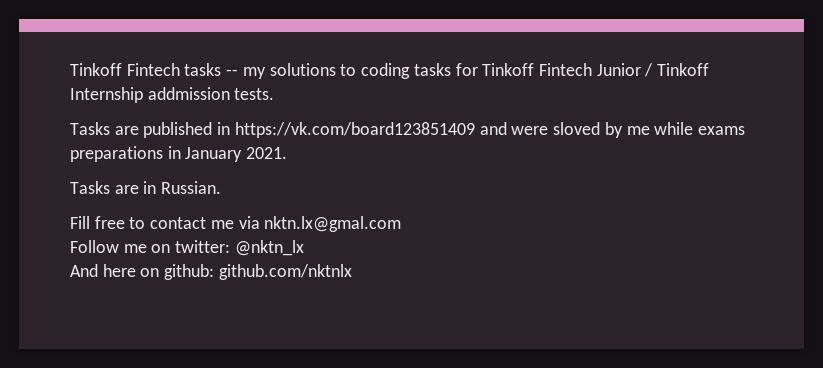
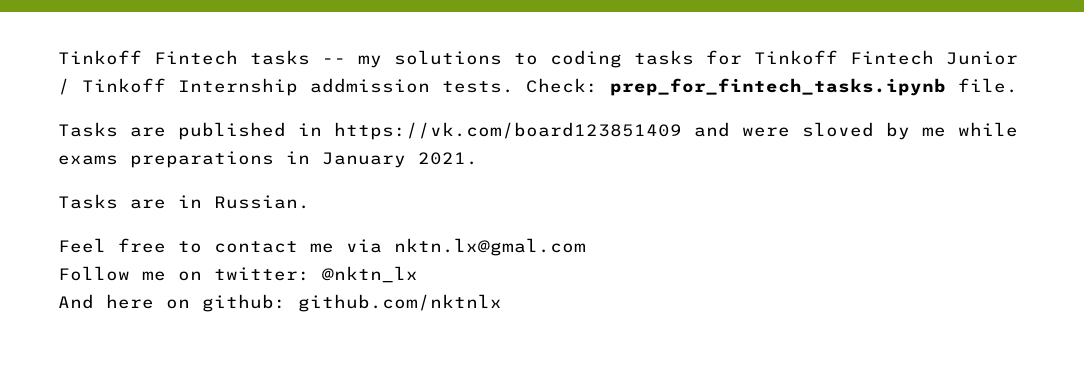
(275, 94) none -> [526,78,1018,96] Check: prep_for_fintech_tasks.ipynb file.
[70,216,90,229] Fill -> [58,238,106,253] Feel

